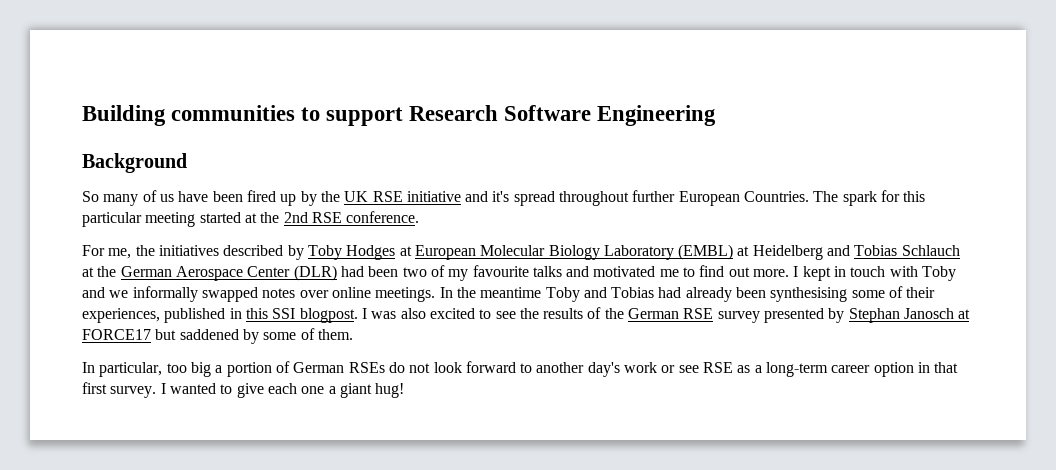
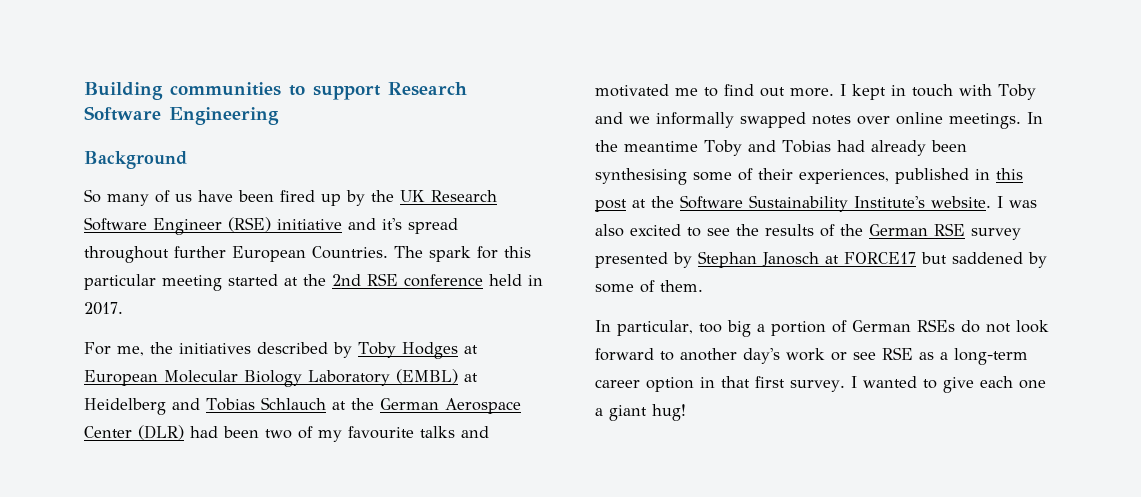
[372,191,403,202] RSE -> [431,190,497,202] [84,217,271,235] Research Software Engineer (RSE)
[346,211,420,223] conference. -> [404,274,543,287] [84,302,123,315] conference held in 2017.
[272,308,358,323] SSI blogpost. -> [595,195,991,212] post at the Software Sustainability Institute's website.

